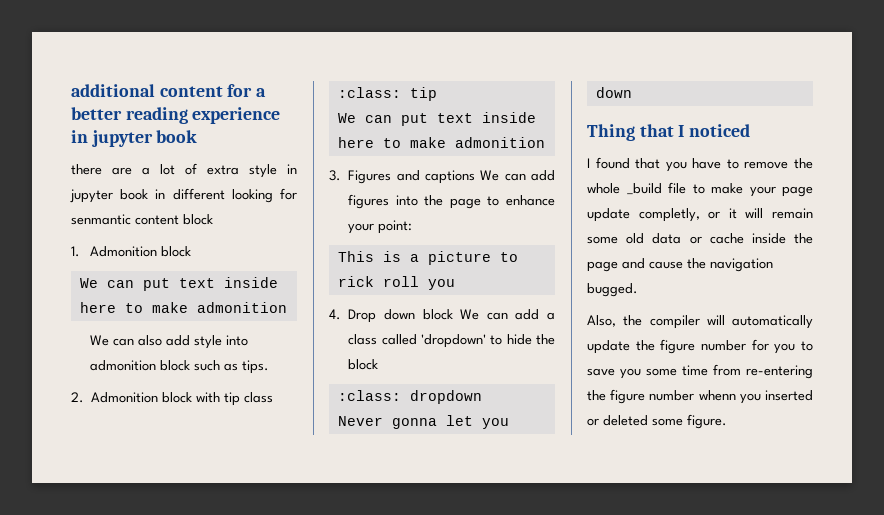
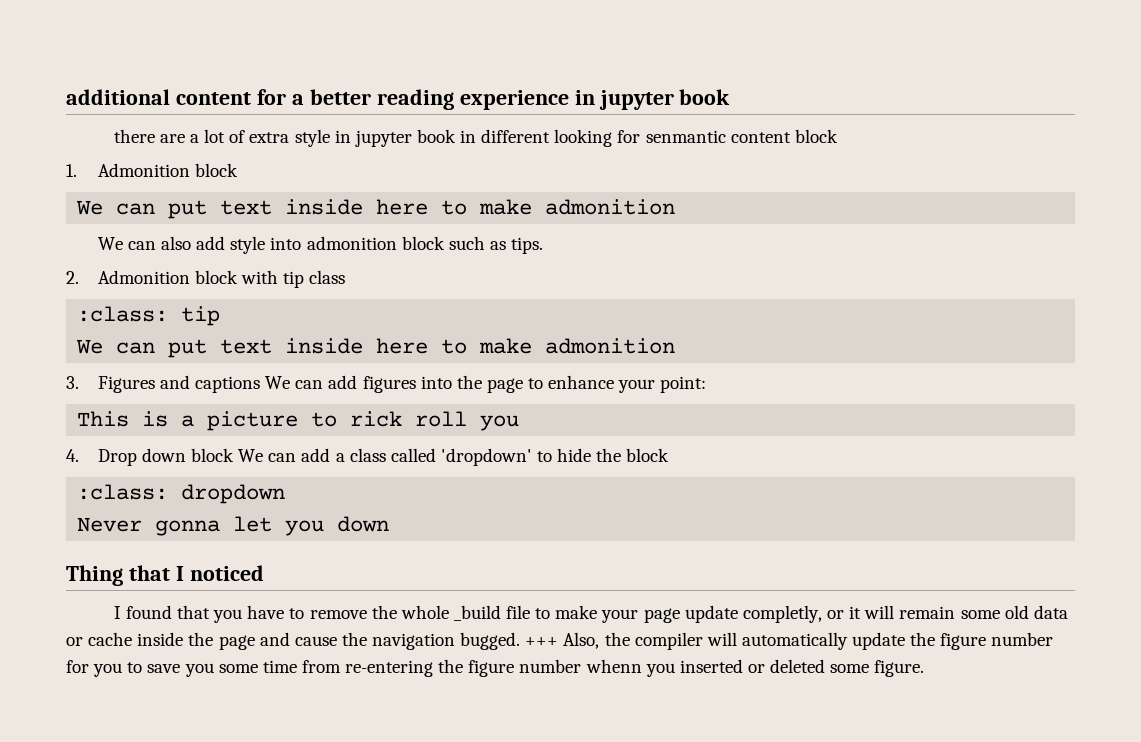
(638, 290) // -> [525,637,559,646] +++

